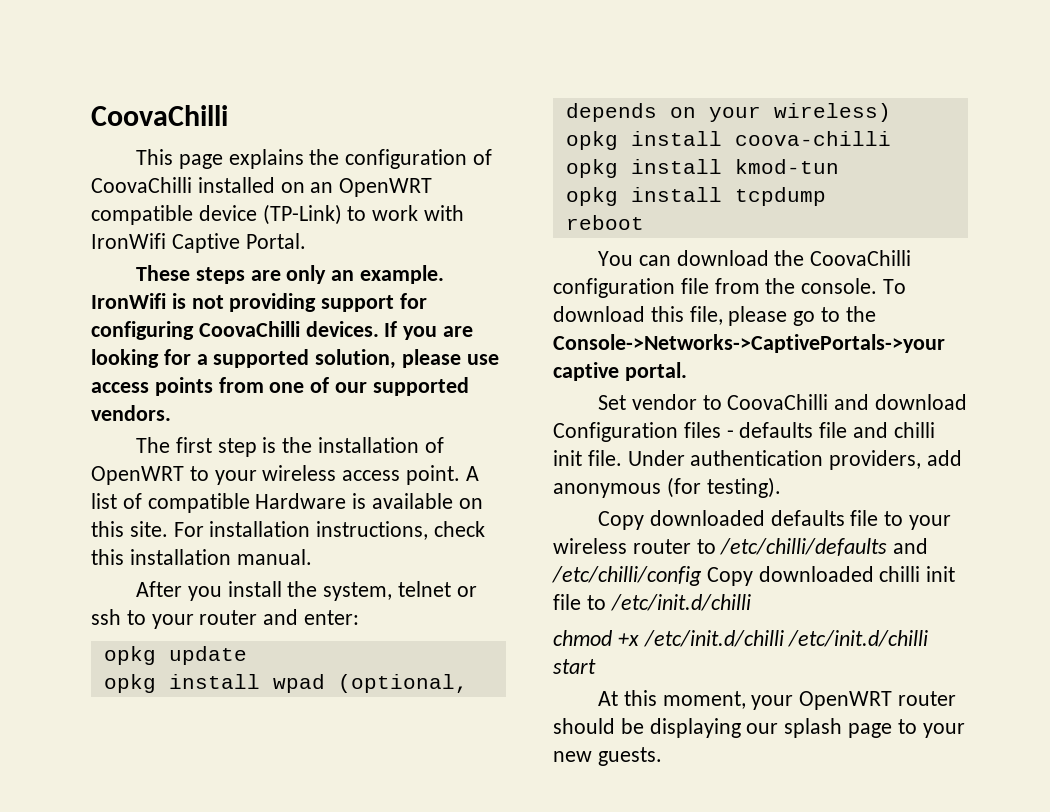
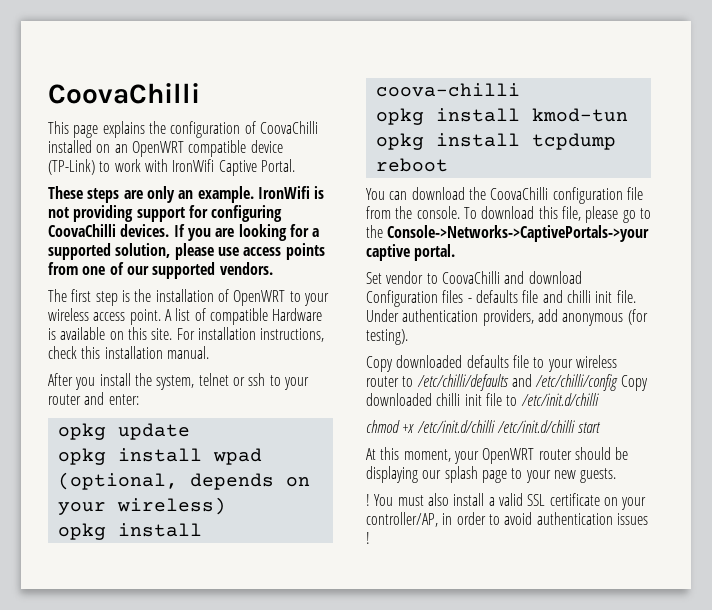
(662, 756) none -> [366,493,647,510] [366,512,648,527] [366,532,370,544] // ! You must also install a valid SSL certificate on your controller/AP, in order to avoid authentication issues !

